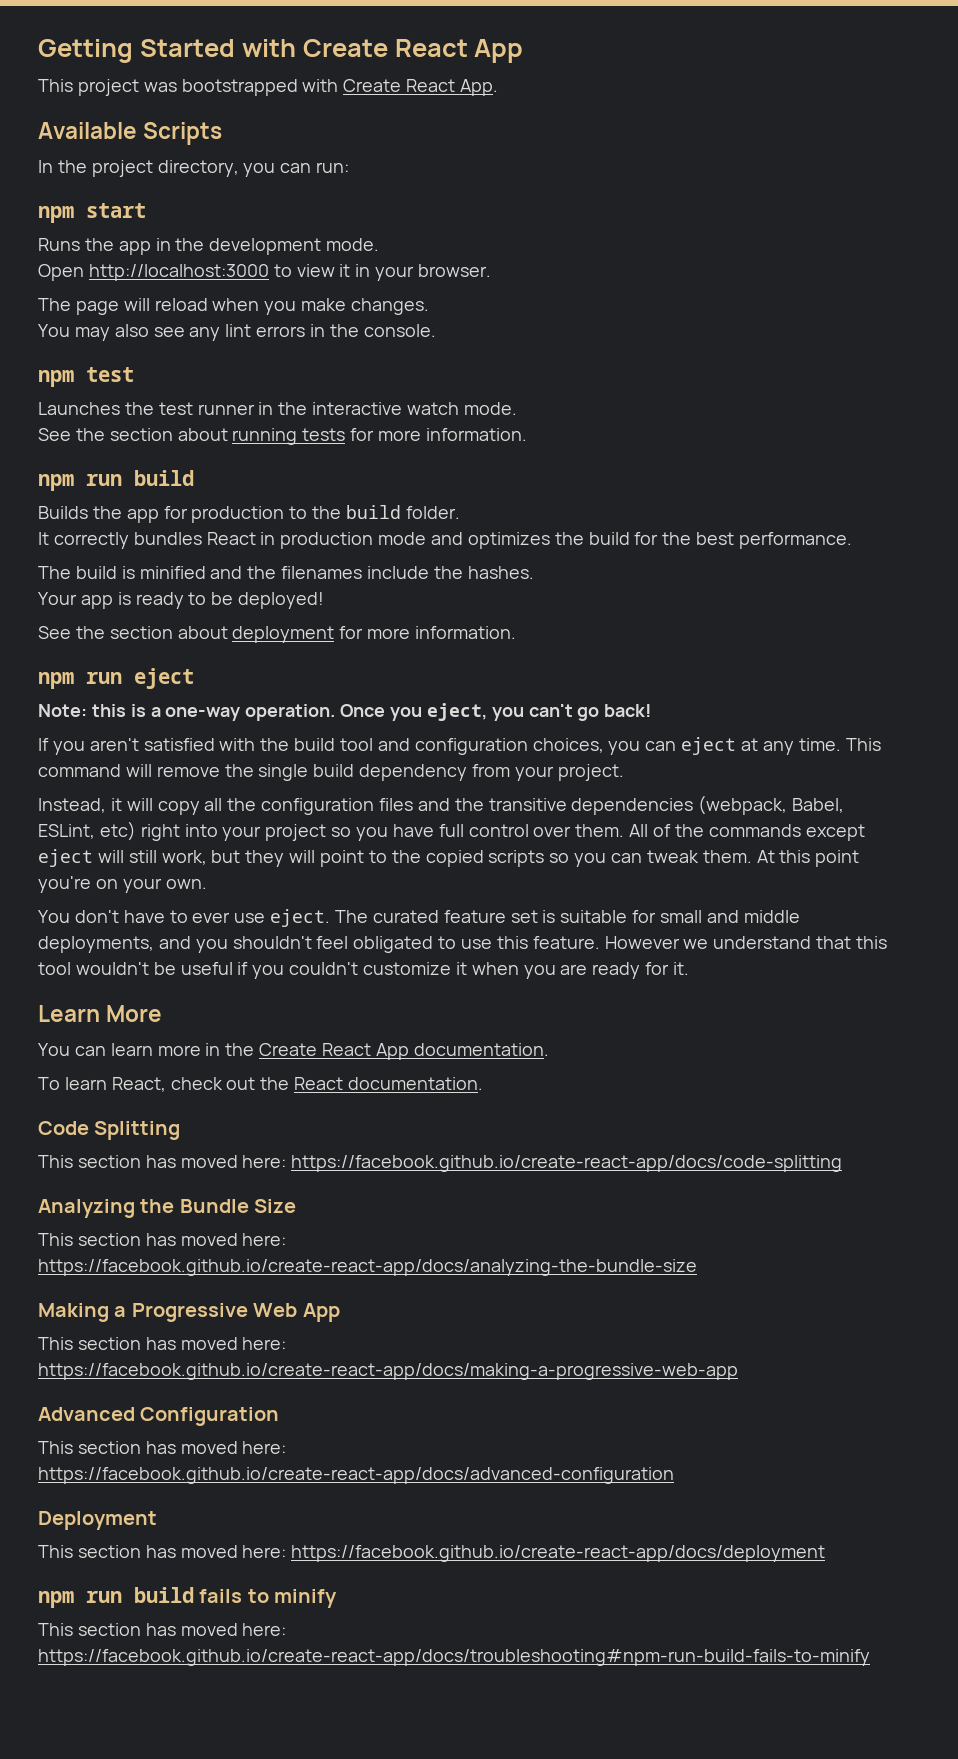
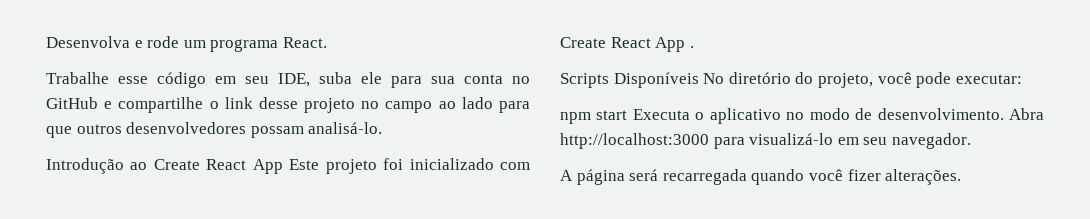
[38,39,524,63] [38,79,499,96] [38,122,223,145] [38,160,350,177] [38,203,146,223] [38,238,380,255] [38,264,492,281] [38,298,430,315] [38,324,436,341] [38,367,134,387] [38,402,517,415] [38,428,527,445] [38,470,194,491] [38,505,460,523] [38,532,853,549] [38,566,534,579] [38,592,325,609] [38,626,517,643] [38,668,194,689] [38,703,652,721] [38,737,881,755] [38,764,624,781] [38,795,845,815] [38,821,865,841] [38,849,860,867] [38,876,207,893] [38,909,800,927] [38,936,888,953] [38,962,690,979] [38,1005,163,1022] [38,1043,549,1060] [38,1077,484,1092] [38,1121,181,1140] [38,1155,843,1172] [38,1199,297,1218] [38,1233,287,1246] [38,1259,697,1276] [38,1303,340,1322] [38,1337,287,1350] [38,1363,738,1380] [38,1407,280,1426] [38,1441,287,1454] [38,1467,674,1484] [38,1511,157,1530] [38,1545,826,1562] [38,1587,338,1608] [38,1623,287,1636] [38,1649,870,1666] Getting Started with Create React App // This project was bootstrapped with Create React App. // Available Scripts // In the project directory, you can run: // npm start // Runs the app in the development mode. // Open http://localhost:3000 to view it in your browser. // The page will reload when you make changes. // You may also see any lint errors in the console. // npm test // Launches the test runner in the interactive watch mode. // See the section about running tests for more information. // npm run build // Builds the app for production to the build folder. // It correctly bundles React in production mode and optimizes the build for the best performance. // The build is minified and the filenames include the hashes. // Your app is ready to be deployed! // See the section about deployment for more information. // npm run eject // Note: this is a one-way operation. Once you eject, you can't go back! // If you aren't satisfied with the build tool and configuration choices, you can eject at any time. This command will remove the single build dependency from your project. // Instead, it will copy all the configuration files and the transitive dependencies (webpack, Babel, ESLint, etc) right into your project so you have full control over them. All of the commands except eject will still work, but they will point to the copied scripts so you can tweak them. At this point you're on your own. // You don't have to ever use eject. The curated feature set is suitable for small and middle deployments, and you shouldn't feel obligated to use this feature. However we understand that this tool wouldn't be useful if you couldn't customize it when you are ready for it. // Learn More // You can learn more in the Create React App documentation. // To learn React, check out the React documentation. // Code Splitting // This section has moved here: https://facebook.github.io/create-react-app/docs/code-splitting // Analyzing the Bundle Size // This section has moved here: https://facebook.github.io/create-react-app/docs/analyzing-the-bundle-size // Making a Progressive Web App // This section has moved here: https://facebook.github.io/create-react-app/docs/making-a-progressive-web-app // Advanced Configuration // This section has moved here: https://facebook.github.io/create-react-app/docs/advanced-configuration // Deployment // This section has moved here: https://facebook.github.io/create-react-app/docs/deployment // npm run build fails to minify // This section has moved here: https://facebook.github.io/create-react-app/docs/troubleshooting#npm-run-build-fails-to-minify -> [46,36,327,52] [46,72,530,88] [46,97,530,113] [46,122,383,138] [46,158,531,174] [560,37,694,52] [560,72,1022,88] [560,108,1044,124] [560,133,971,149] [560,169,962,185] Desenvolva e rode um programa React. // Trabalhe esse código em seu IDE, suba ele para sua conta no GitHub e compartilhe o link desse projeto no campo ao lado para que outros desenvolvedores possam analisá-lo. // Introdução ao Create React App Este projeto foi inicializado com Create React App . // Scripts Disponíveis No diretório do projeto, você pode executar: // npm start Executa o aplicativo no modo de desenvolvimento. Abra http://localhost:3000 para visualizá-lo em seu navegador. // A página será recarregada quando você fizer alterações.

